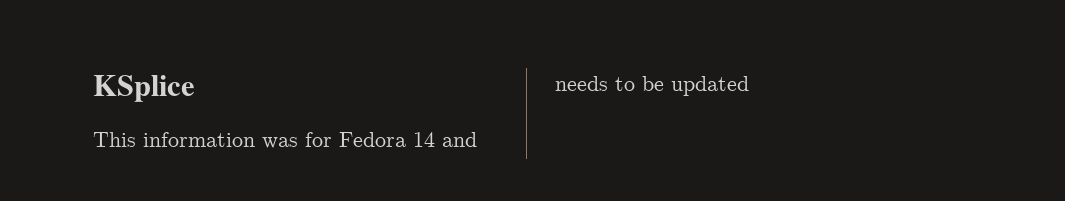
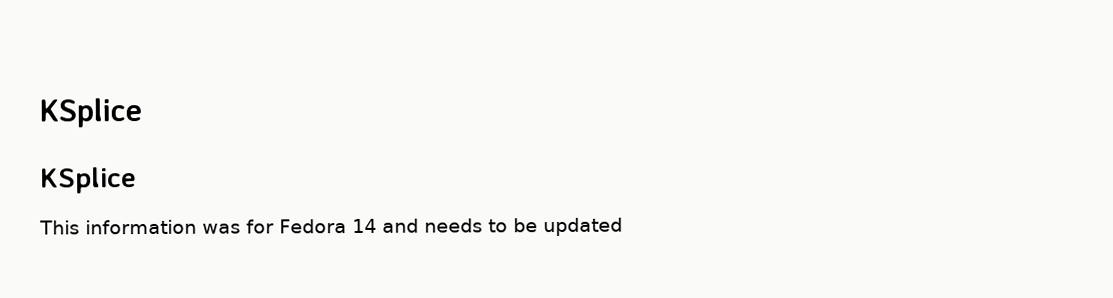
[93,75,195,102] KSplice -> [39,98,143,128] [40,167,137,194] KSplice // KSplice

